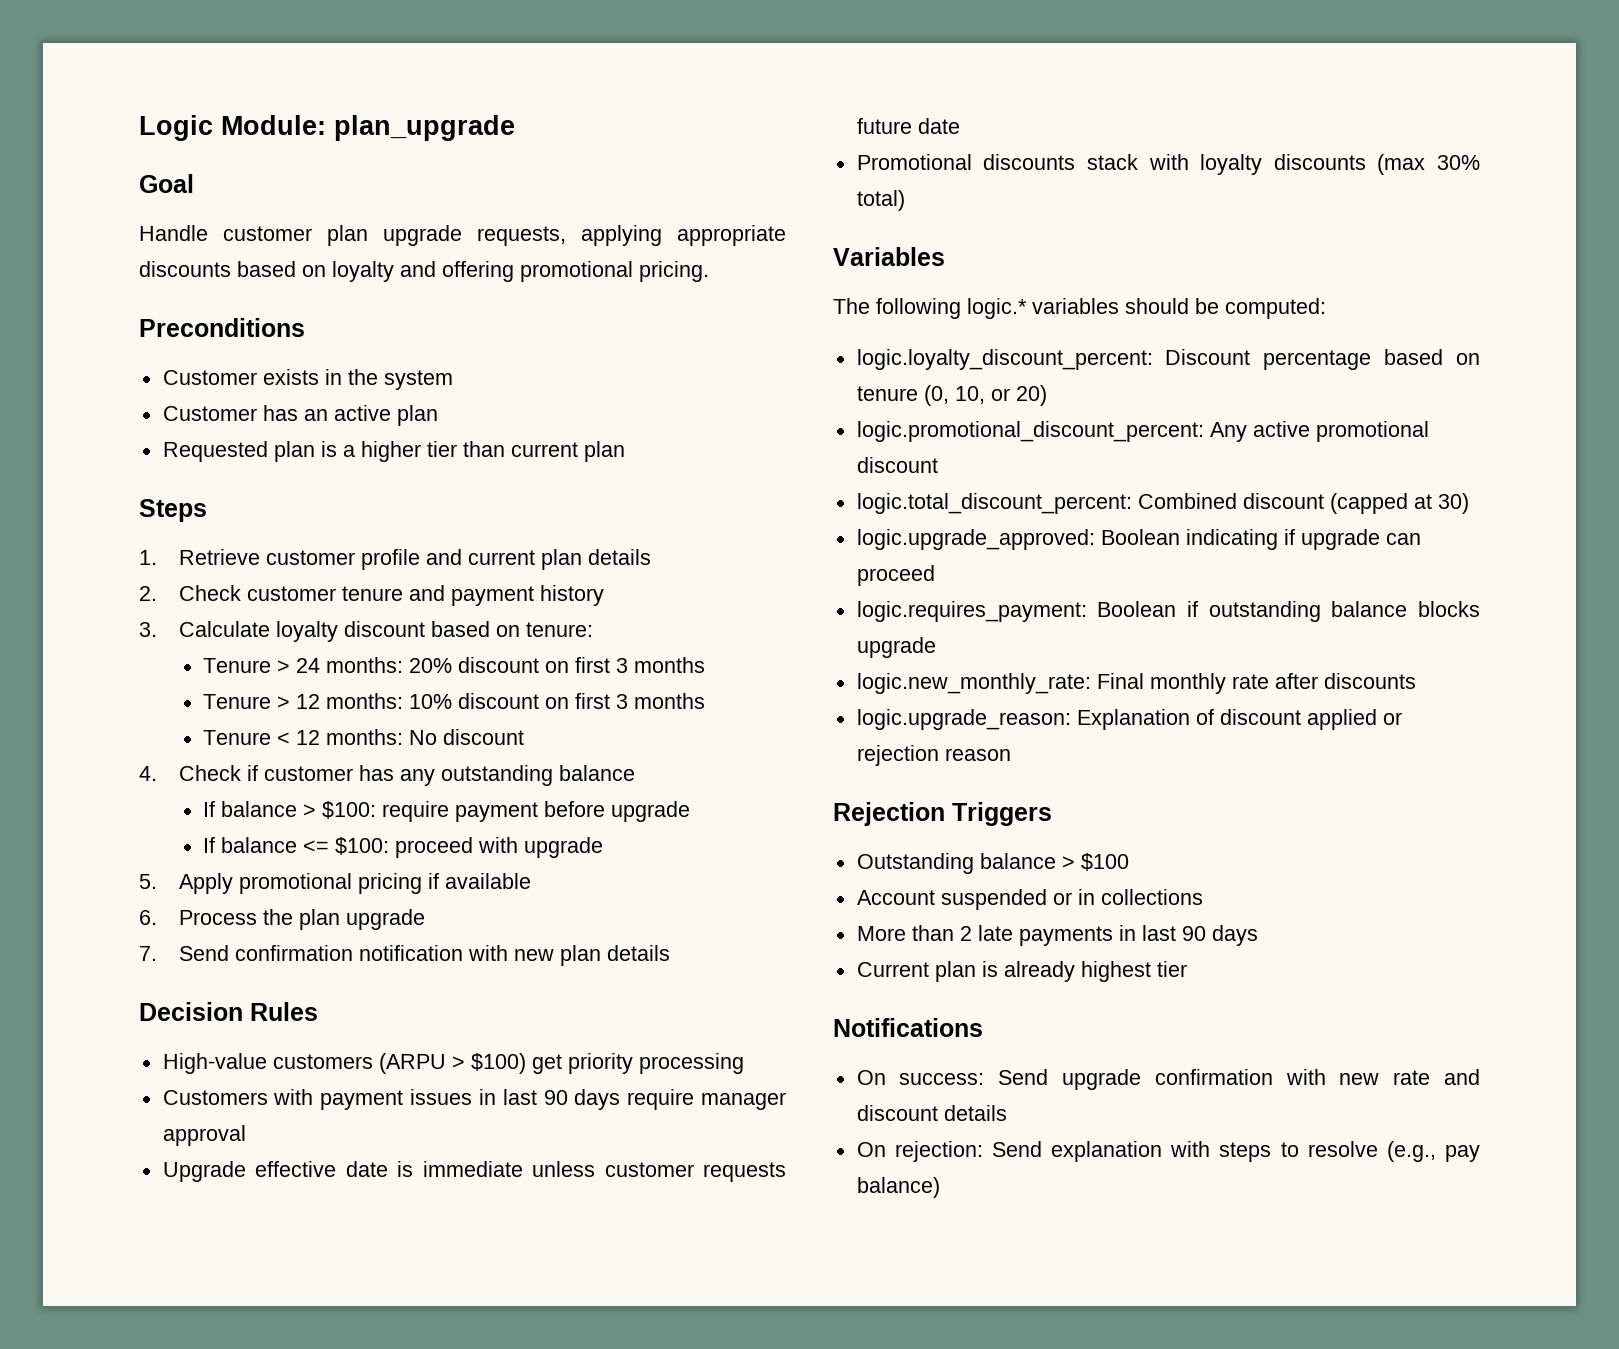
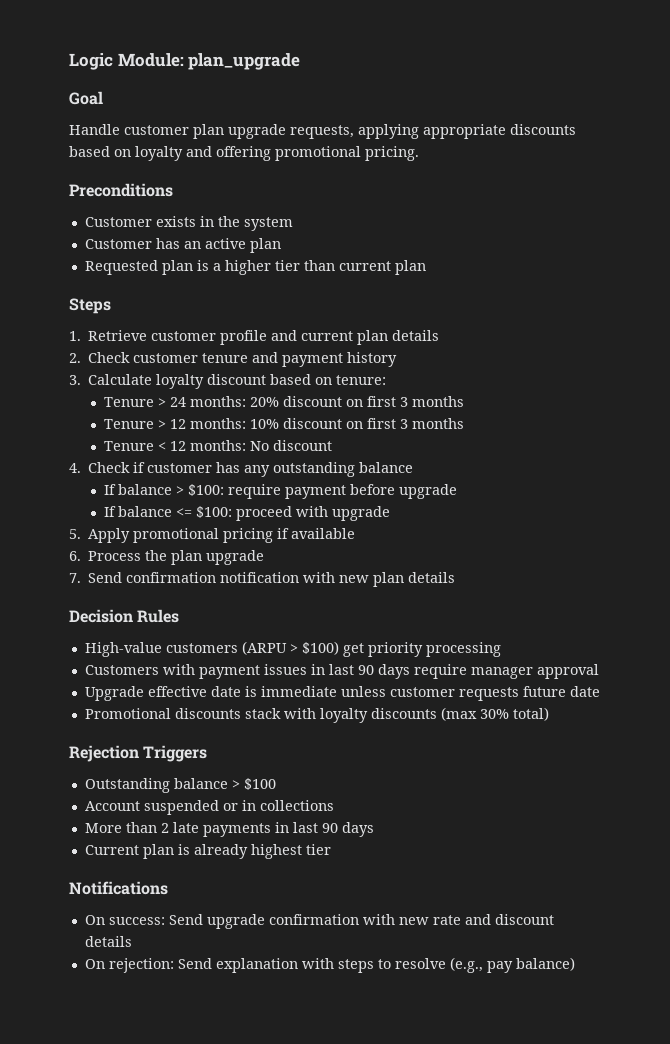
[833,247,945,266] [833,298,1326,319] [856,349,1480,370] [856,385,1047,406] [856,421,1429,442] [856,457,938,473] [856,493,1469,514] [856,529,1421,550] [856,565,935,586] [856,601,1480,622] [856,637,936,658] [856,673,1416,694] [856,709,1402,730] [856,745,1011,766] // Variables // The following logic.* variables should be computed: // logic.loyalty_discount_percent: Discount percentage based on tenure (0, 10, or 20) // logic.promotional_discount_percent: Any active promotional discount // logic.total_discount_percent: Combined discount (capped at 30) // logic.upgrade_approved: Boolean indicating if upgrade can proceed // logic.requires_payment: Boolean if outstanding balance blocks upgrade // logic.new_monthly_rate: Final monthly rate after discounts // logic.upgrade_reason: Explanation of discount applied or rejection reason -> (549, 714) none

